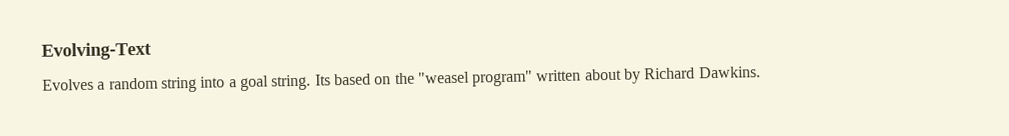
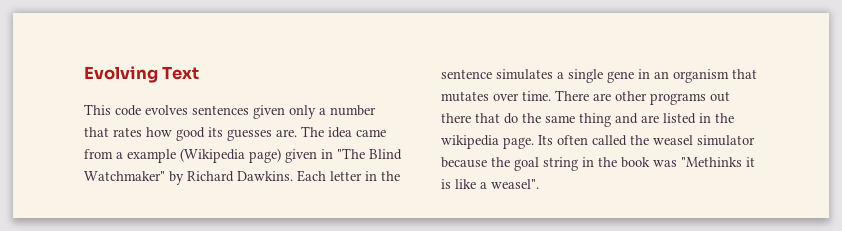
[41,41,152,61] [42,66,761,93] Evolving-Text // Evolves a random string into a goal string. Its based on the "weasel program" written about by Richard Dawkins. -> [84,66,200,83] [84,104,376,119] [84,126,386,141] [84,148,402,163] [84,170,400,185] [441,69,757,83] [441,90,730,105] [441,113,734,127] [441,135,755,149] [441,157,755,171] [441,179,539,189] Evolving Text // This code evolves sentences given only a number that rates how good its guesses are. The idea came from a example (Wikipedia page) given in "The Blind Watchmaker" by Richard Dawkins. Each letter in the sentence simulates a single gene in an organism that mutates over time. There are other programs out there that do the same thing and are listed in the wikipedia page. Its often called the weasel simulator because the goal string in the book was "Methinks it is like a weasel".

